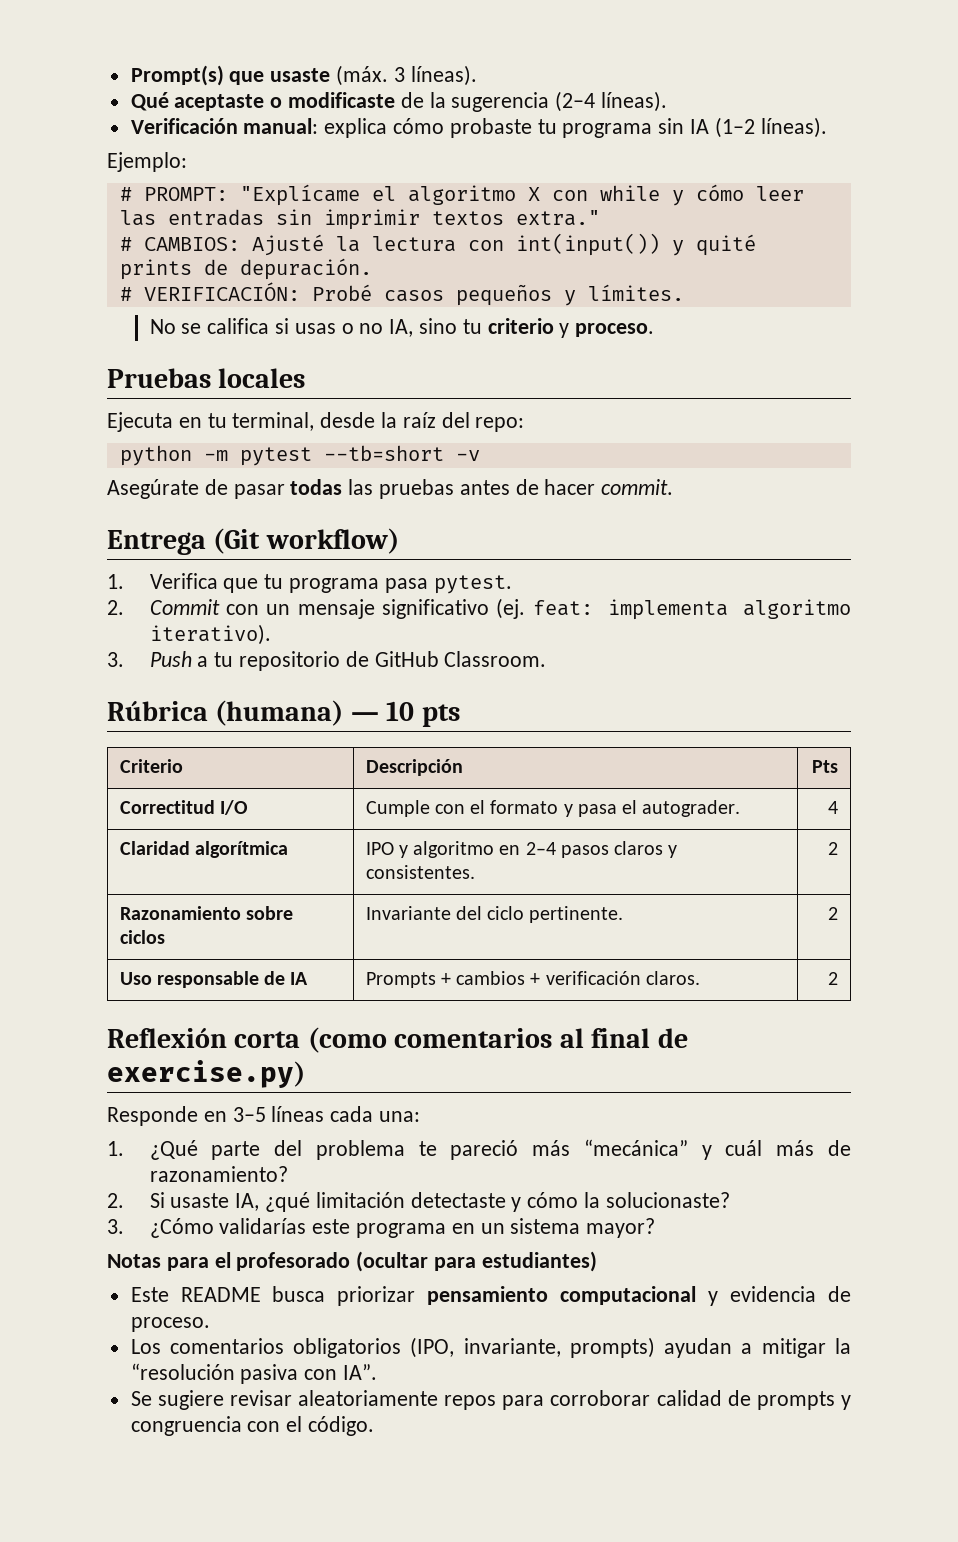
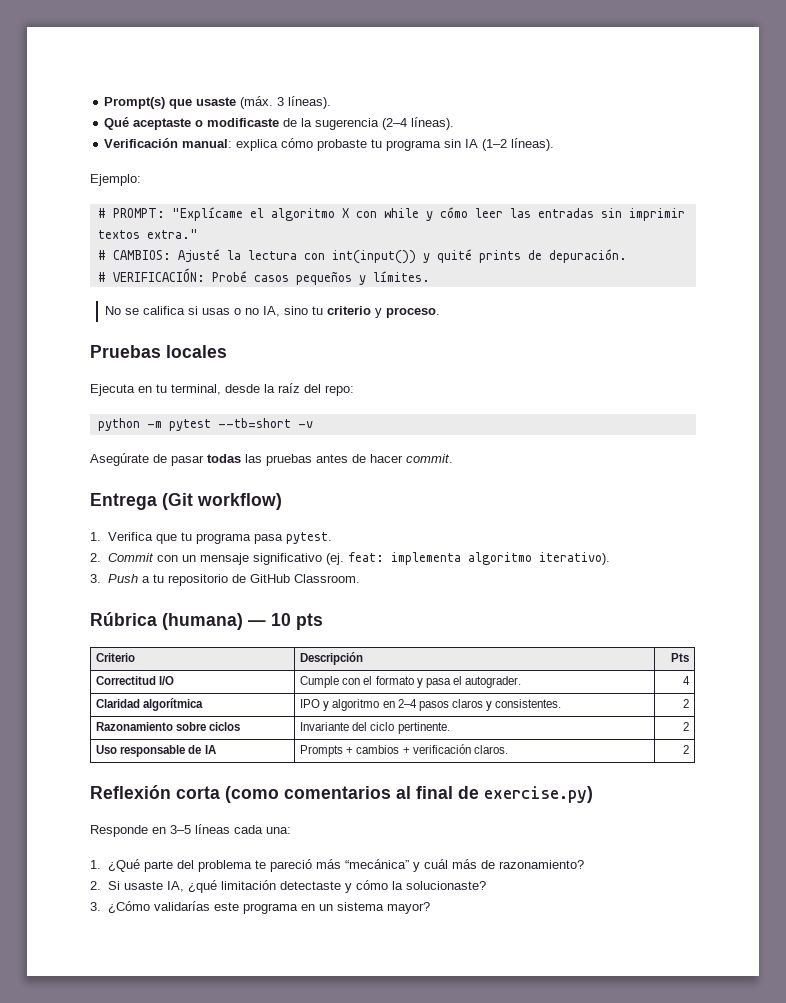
[107,1251,597,1272] [130,1286,852,1306] [130,1317,210,1332] [130,1337,851,1358] [130,1363,378,1384] [130,1390,851,1410] [130,1416,375,1436] // Notas para el profesorado (ocultar para estudiantes) // Este README busca priorizar pensamiento computacional y evidencia de proceso. // Los comentarios obligatorios (IPO, invariante, prompts) ayudan a mitigar la “resolución pasiva con IA”. // Se sugiere revisar aleatoriamente repos para corroborar calidad de prompts y congruencia con el código. -> (430, 908) none

